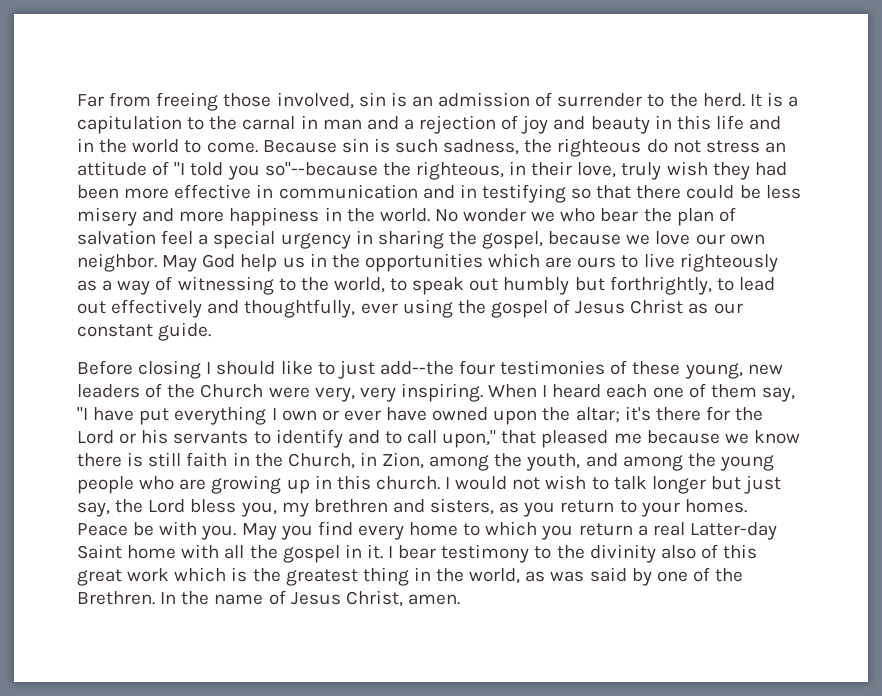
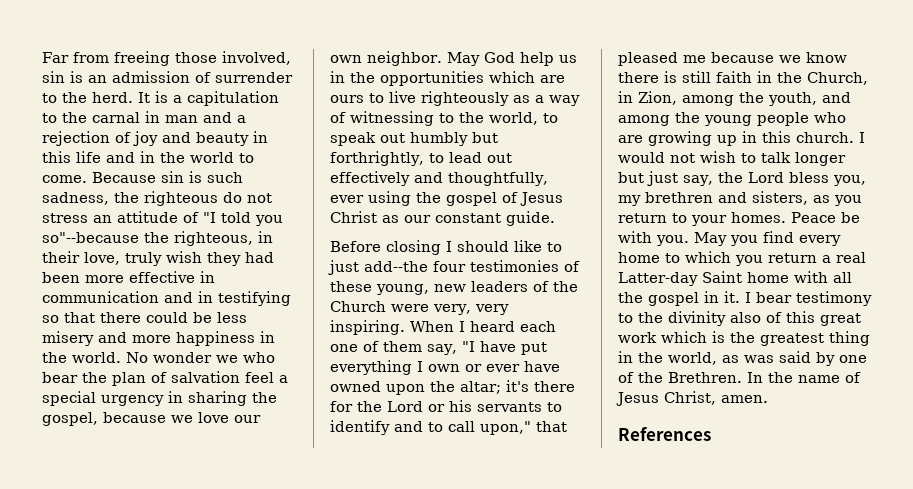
(460, 599) none -> [618,427,711,441] // References

